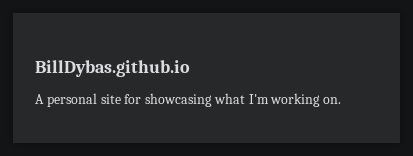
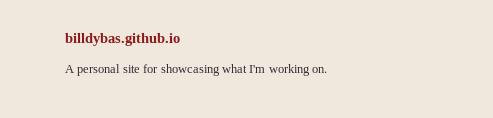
[35,60,190,77] BillDybas.github.io -> [65,33,180,46] billdybas.github.io

